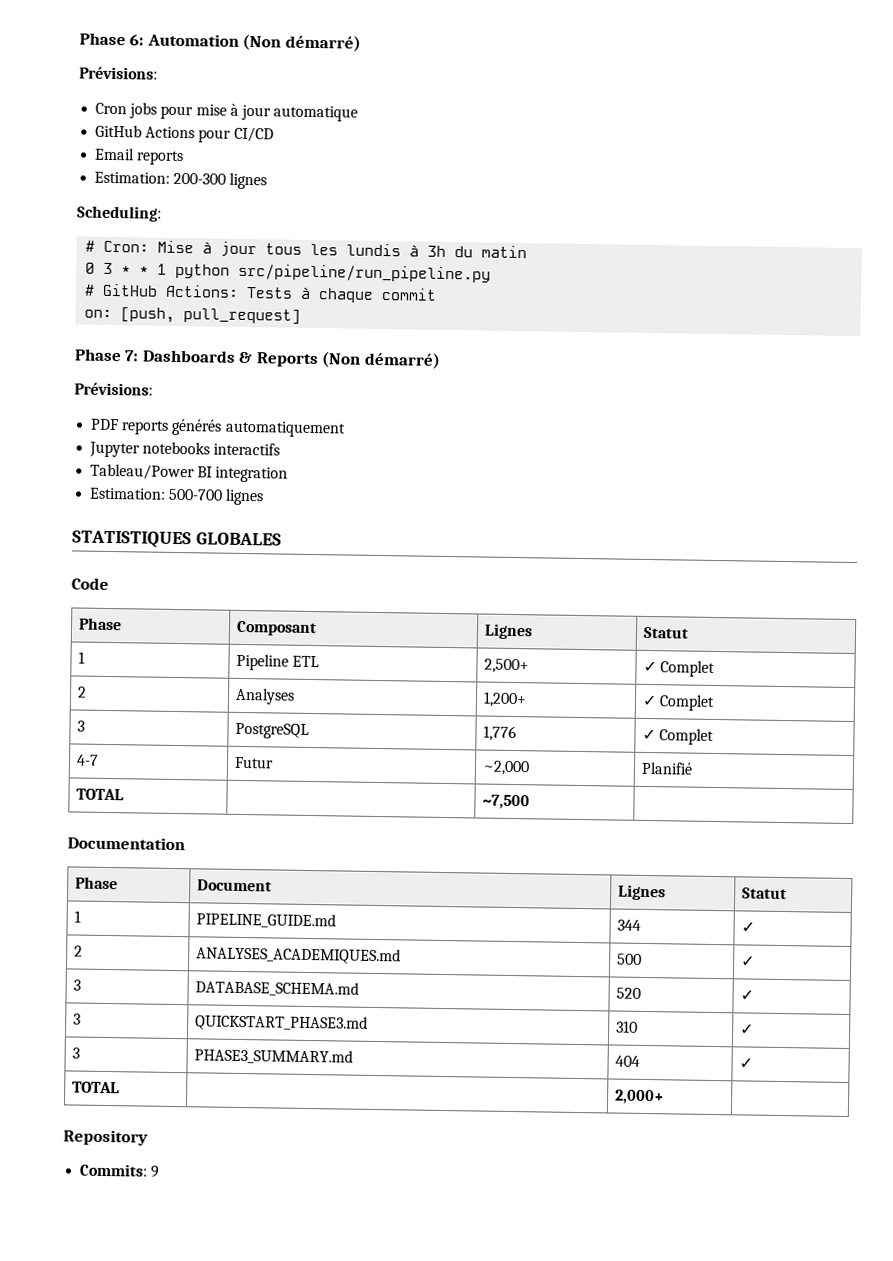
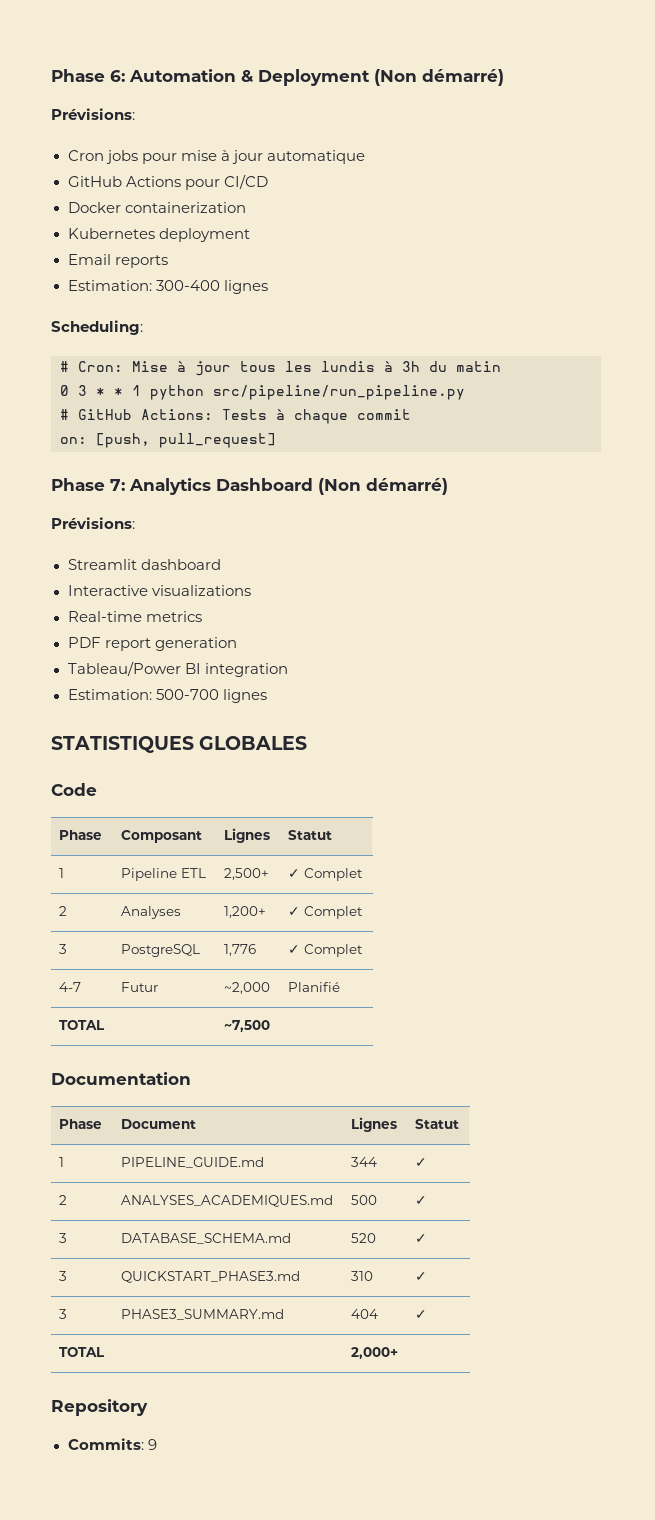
(239, 40) none -> [241,69,370,86] & Deployment
(274, 134) none -> [67,202,246,213] [67,228,250,242] // Docker containerization // Kubernetes deployment
[173,172,227,185] 200-300 -> [155,280,220,291] 300-400
[141,349,441,369] [74,382,153,396] [90,418,346,438] [89,441,281,458] Dashboards & Reports (Non démarré) // Prévisions: // PDF reports générés automatiquement // Jupyter notebooks interactifs -> [129,478,448,495] [51,517,135,529] [67,559,221,570] [67,585,251,596] [67,611,202,622] [67,637,237,651] Analytics Dashboard (Non démarré) // Prévisions: // Streamlit dashboard // Interactive visualizations // Real-time metrics // PDF report generation

